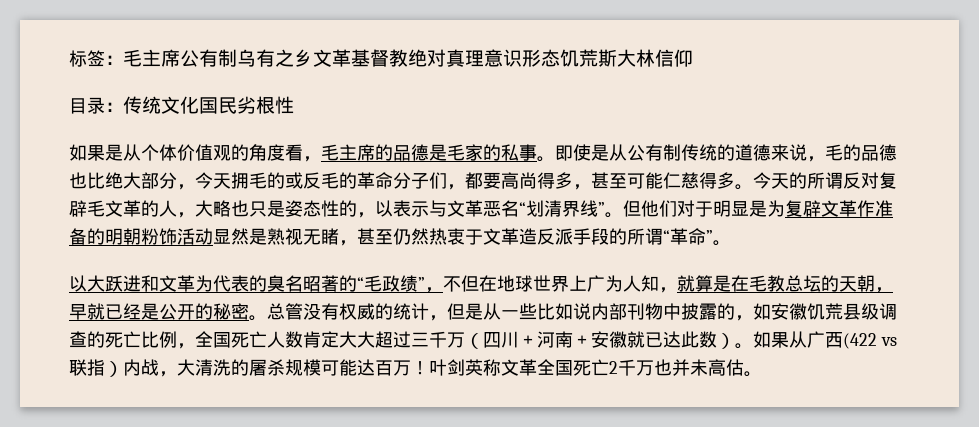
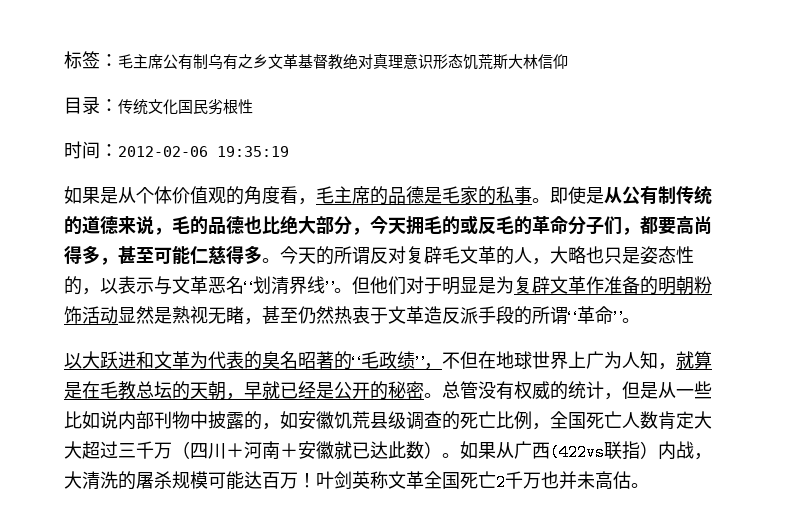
(294, 105) none -> [64,141,289,159] // 时间：2012-02-06 19:35:19
[843,333,897,349] (422 vs -> [550,444,605,461] (422vs

